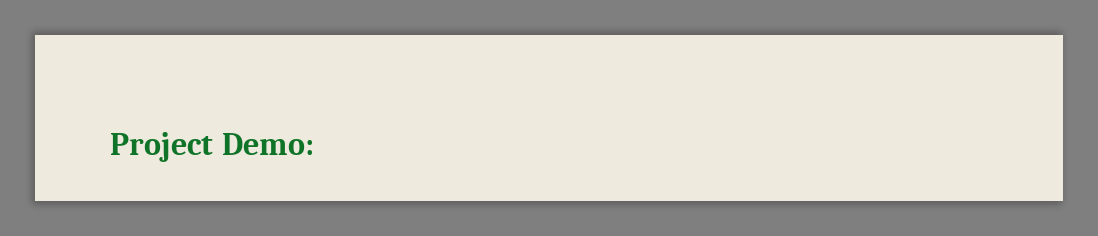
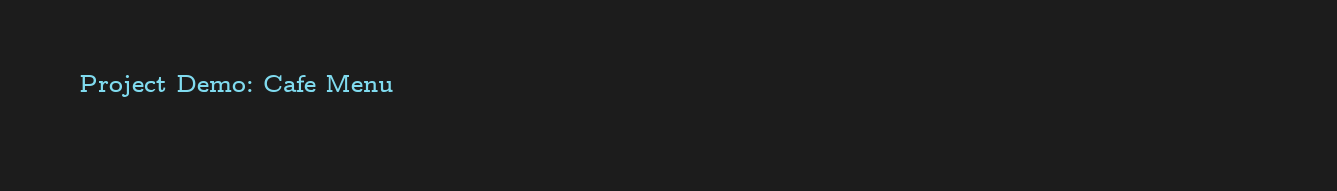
(314, 144) none -> [263,74,393,92] Cafe Menu

